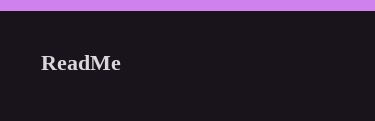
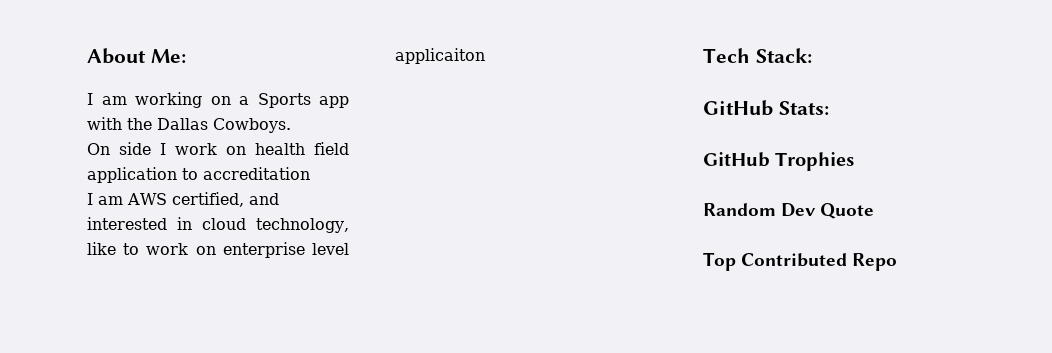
[41,55,121,70] ReadMe -> [87,48,186,64] [87,92,349,108] [87,117,291,133] [87,142,349,155] [87,167,310,183] [87,192,279,207] [87,217,350,233] [87,242,349,258] [395,48,485,64] [703,48,812,63] [703,100,829,116] [703,152,855,171] [703,203,875,219] [703,252,898,271] About Me: // I am working on a Sports app with the Dallas Cowboys. // On side I work on health field application to accreditation // I am AWS certified, and interested in cloud technology, like to work on enterprise level applicaiton // Tech Stack: // GitHub Stats: // GitHub Trophies // Random Dev Quote // Top Contributed Repo

